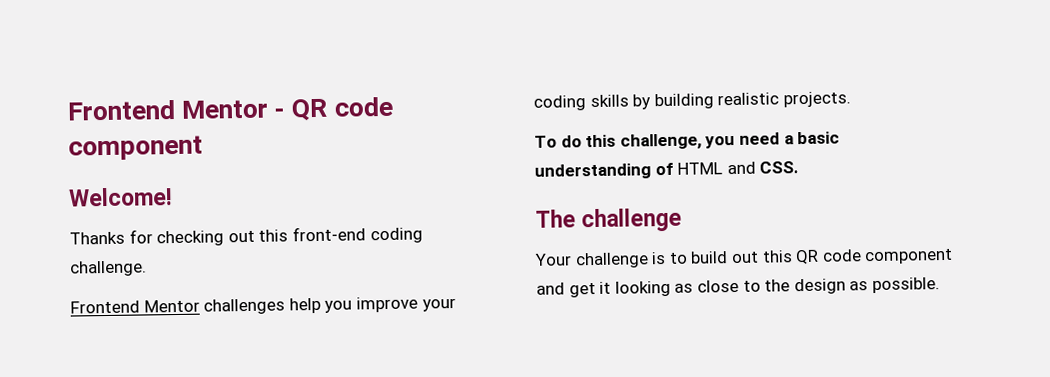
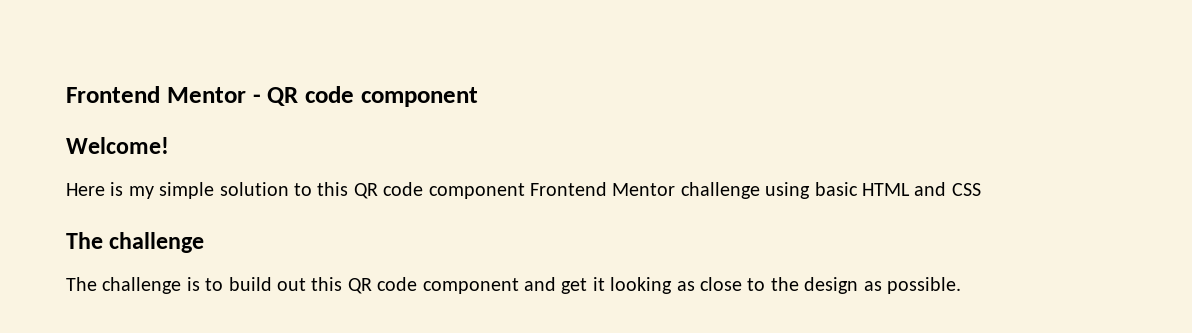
[69,226,423,247] [69,260,147,277] [70,296,456,315] [533,91,851,111] [534,131,841,150] [534,162,674,180] Thanks for checking out this front-end coding challenge. // Frontend Mentor challenges help you improve your coding skills by building realistic projects. // To do this challenge, you need a basic understanding of -> [66,182,858,199] Here is my simple solution to this QR code component Frontend Mentor challenge using basic
[759,161,800,174] CSS. -> [951,183,981,196] CSS
[534,253,572,266] Your -> [66,277,97,291] The

